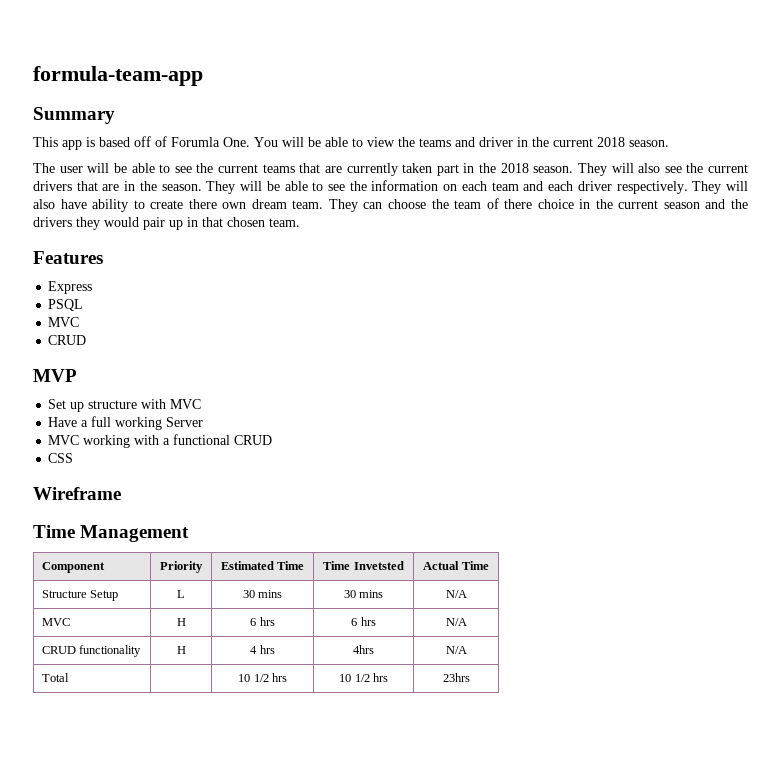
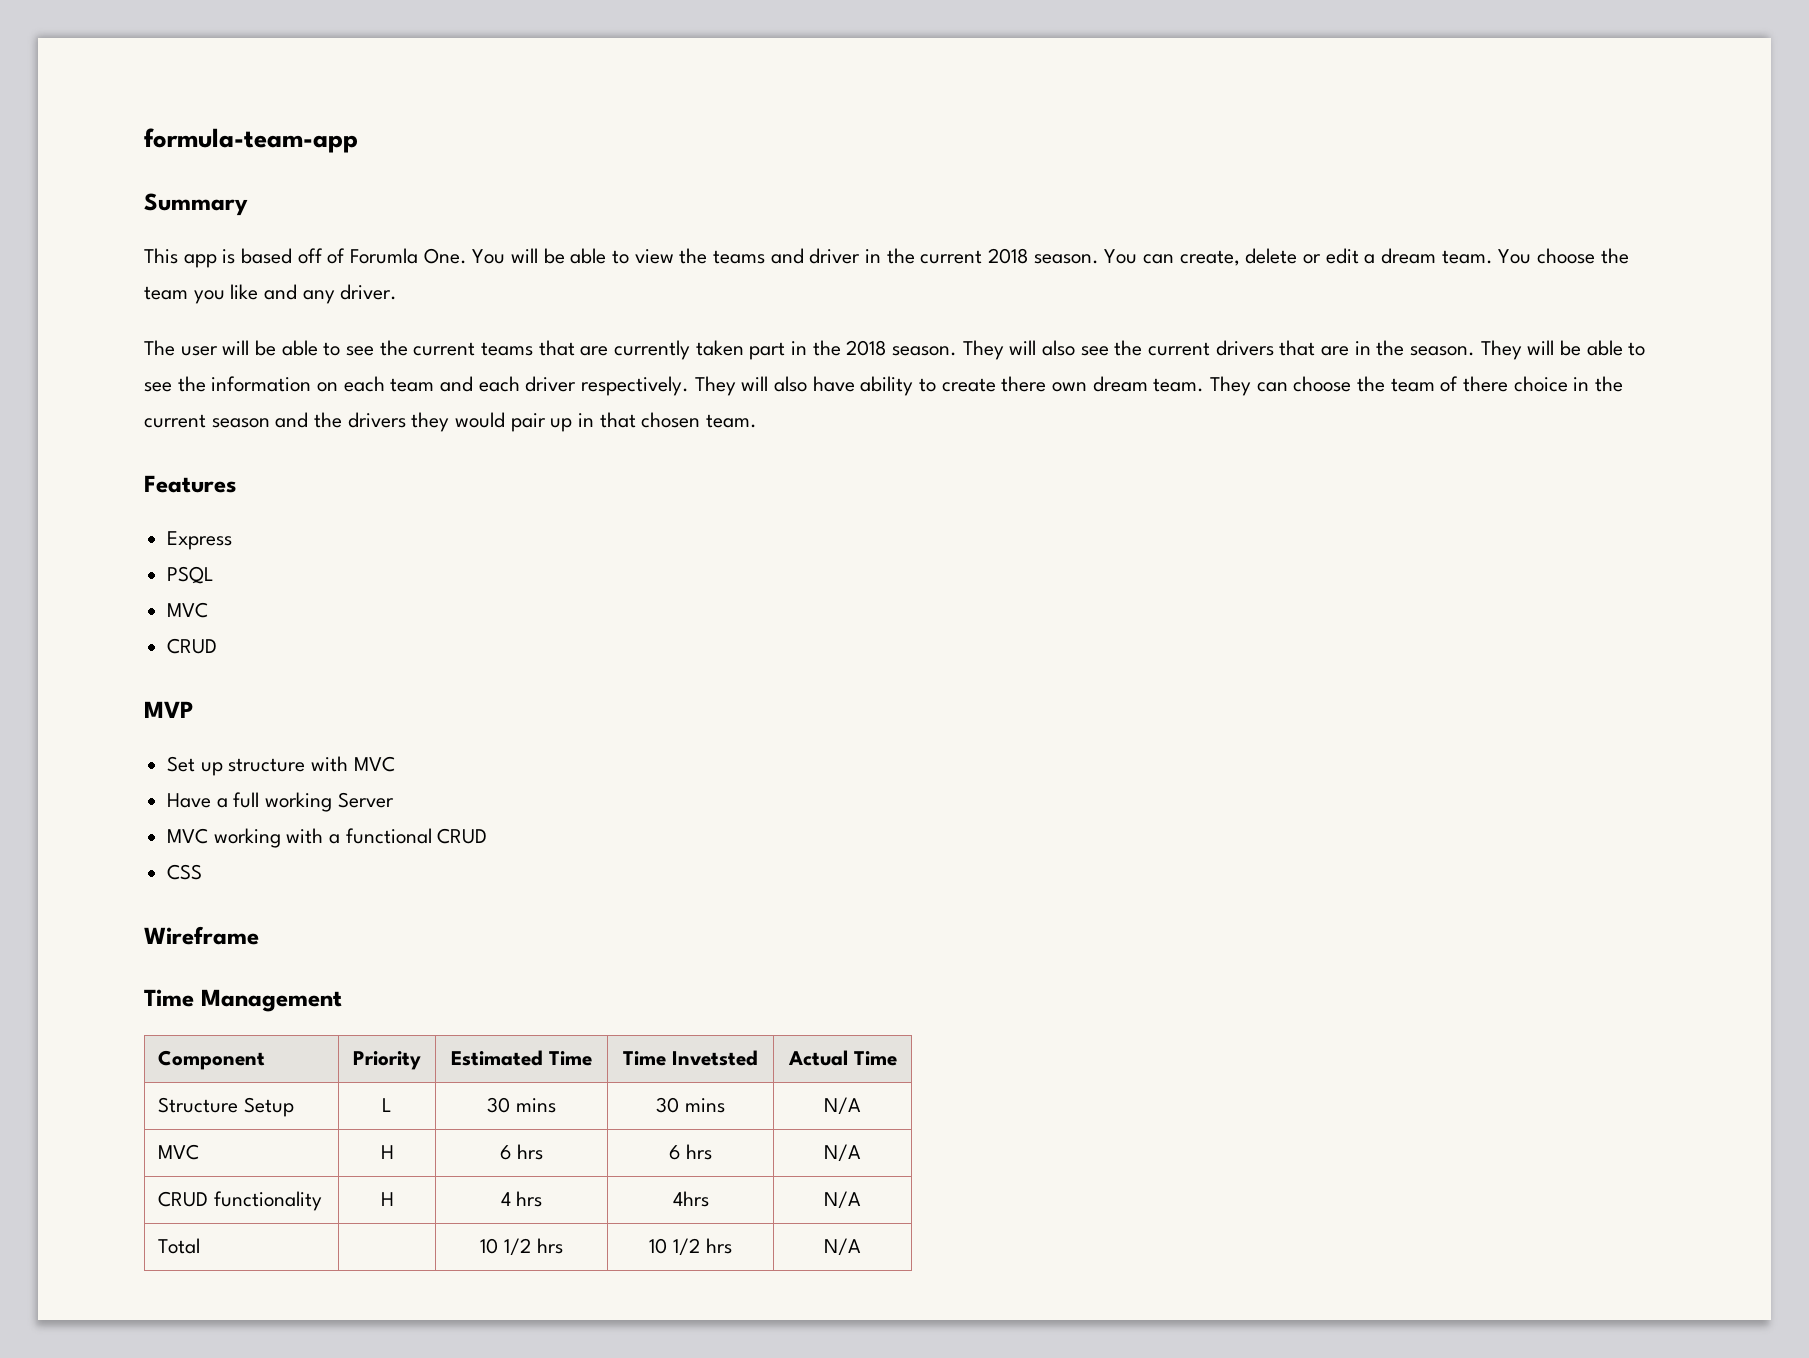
(669, 143) none -> [1104,248,1629,266] [144,284,398,304] You can create, delete or edit a dream team. You choose the team you like and any driver.
[442,673,470,682] 23hrs -> [824,1238,861,1256] N/A

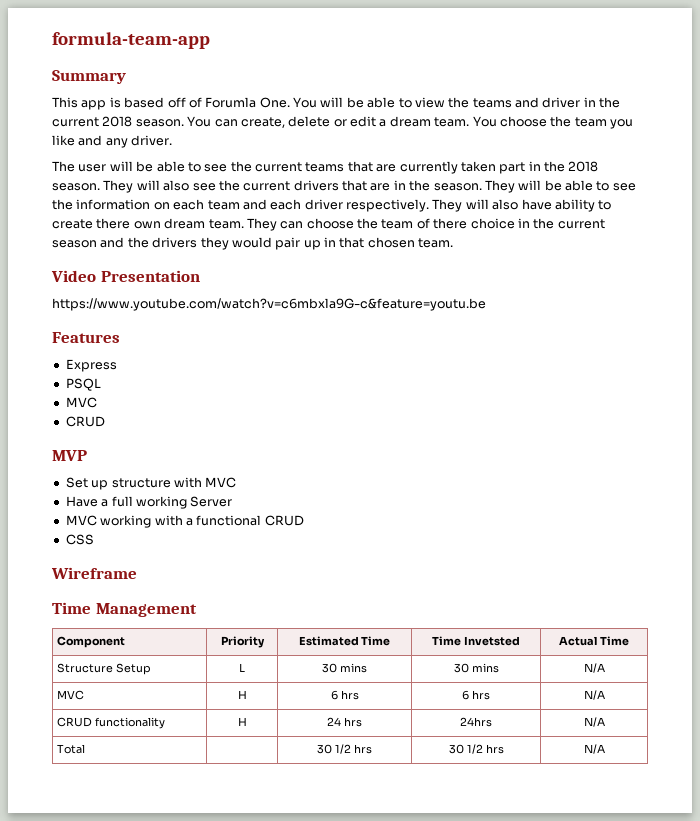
(758, 421) none -> [51,270,200,282] [52,298,486,311] // Video Presentation // https://www.youtube.com/watch?v=c6mbxla9G-c&feature=youtu.be
[500,1191,543,1207] [672,1191,709,1207] 4 hrs | 4hrs -> [327,717,362,727] [460,717,492,727] 24 hrs | 24hrs
[480,1238,563,1256] [649,1238,668,1254] 10 1/2 hrs | 10 -> [317,744,372,754] [448,744,464,754] 30 1/2 hrs | 30

